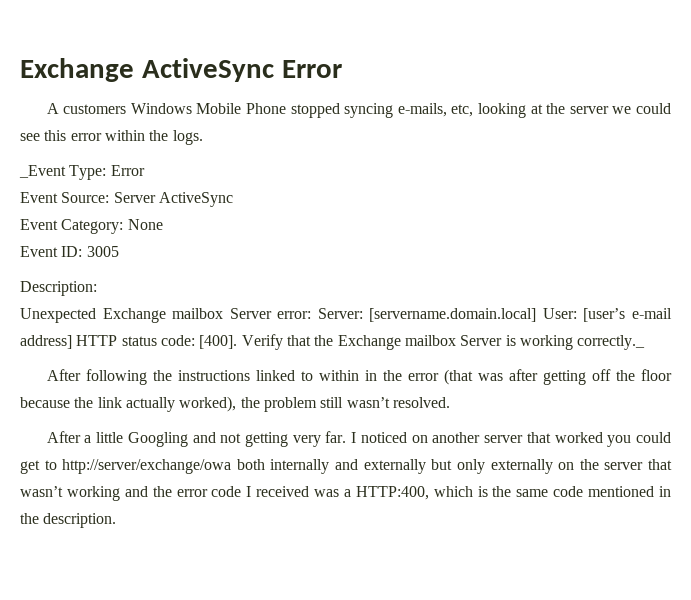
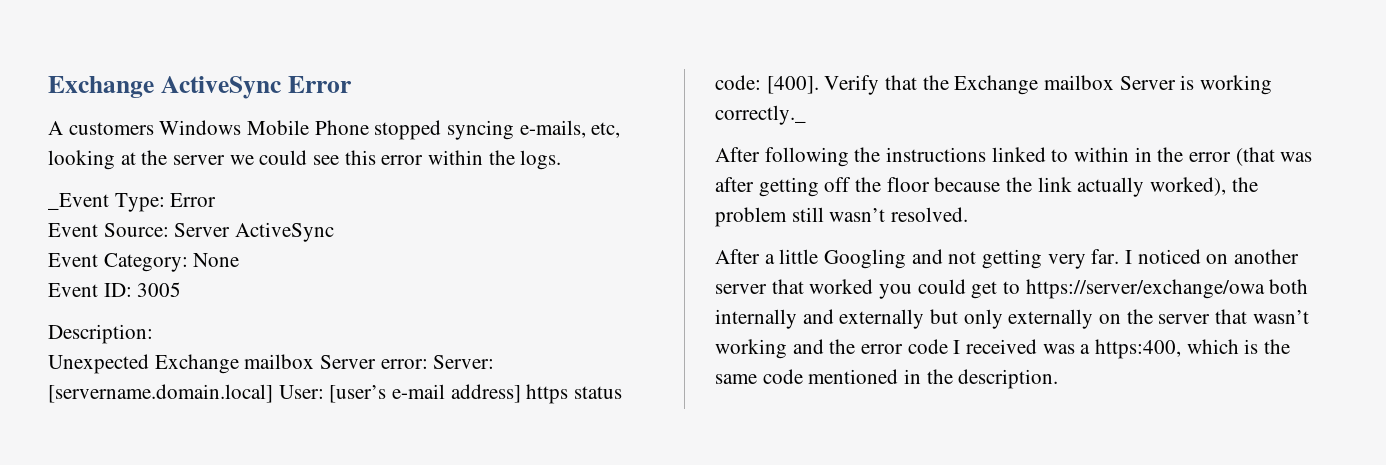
[76,335,118,346] HTTP -> [526,384,569,404] https
[62,459,232,474] http://server/exchange/owa -> [1025,279,1265,299] https://server/exchange/owa
[355,486,429,500] HTTP:400, -> [1095,339,1182,359] https:400,

